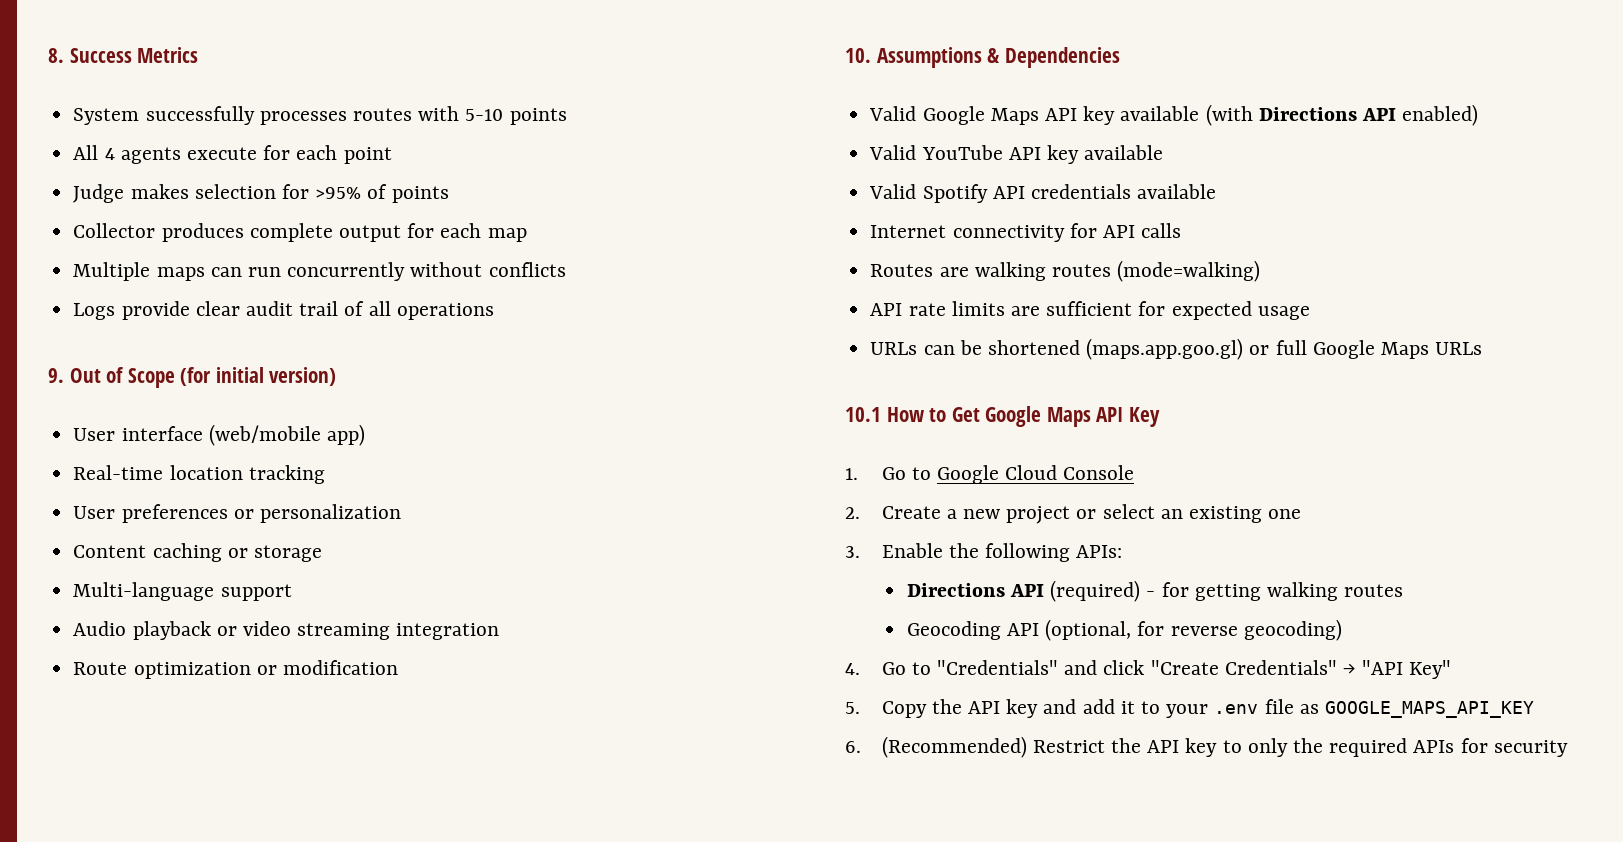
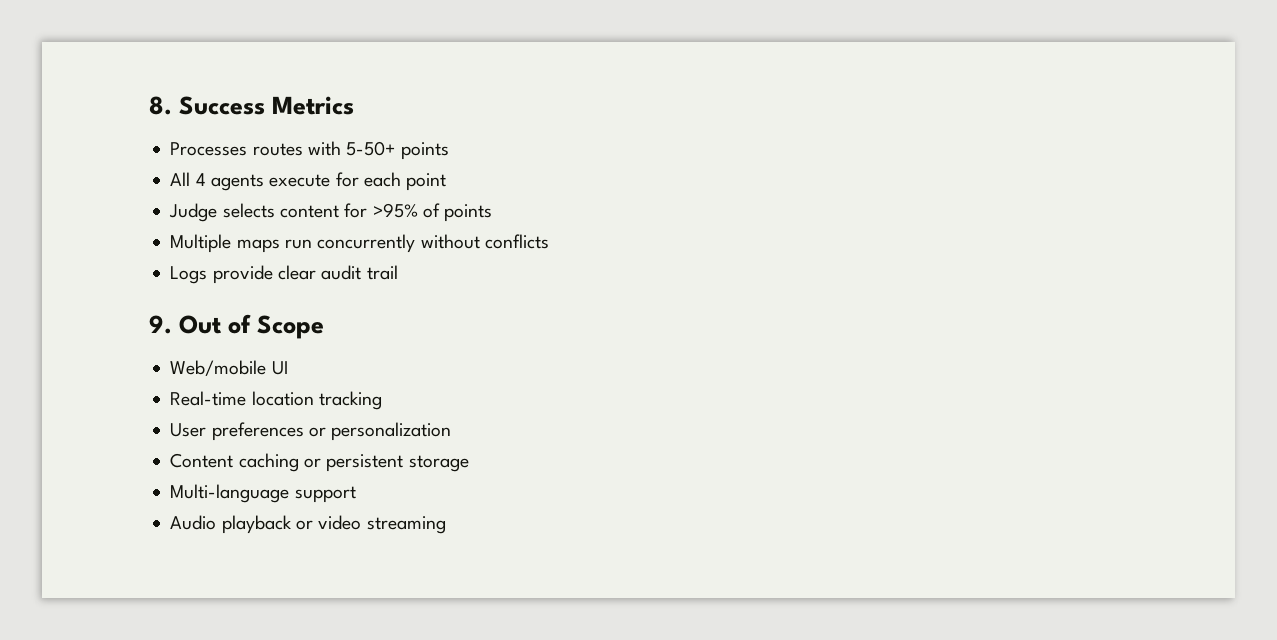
[73,106,347,125] System successfully processes -> [170,142,248,156] Processes
[465,109,504,121] 5-10 -> [346,141,396,156] 5-50+
[130,184,276,199] makes selection -> [222,203,339,218] selects content
[73,223,527,242] // Collector produces complete output for each map -> (493, 213) none
[210,267,242,277] can -> (280, 246) none
[344,301,494,320] of all operations -> (398, 272) none
[180,367,337,386] [73,424,365,446] (for initial version) // User interface (web/mobile app) -> [170,360,288,376] // Web/mobile UI
(248, 553) none -> [326,454,404,472] persistent
[396,623,500,640] [73,660,398,679] [845,47,1120,68] [869,104,1479,126] [869,145,1164,164] [869,184,1217,203] [870,223,1182,242] [870,260,1261,282] [870,301,1310,320] [870,338,1483,360] [845,406,1160,427] [845,465,1135,484] [845,504,1302,524] [845,543,1123,562] [906,580,1404,602] [906,619,1342,641] [845,660,1452,679] [845,699,1535,718] [845,736,1568,758] integration // Route optimization or modification // 10. Assumptions & Dependencies // Valid Google Maps API key available (with Directions API enabled) // Valid YouTube API key available // Valid Spotify API credentials available // Internet connectivity for API calls // Routes are walking routes (mode=walking) // API rate limits are sufficient for expected usage // URLs can be shortened (maps.app.goo.gl) or full Google Maps URLs // 10.1 How to Get Google Maps API Key // 1. Go to Google Cloud Console // 2. Create a new project or select an existing one // 3. Enable the following APIs: // Directions API (required) - for getting walking routes // Geocoding API (optional, for reverse geocoding) // 4. Go to "Credentials" and click "Create Credentials" → "API Key" // 5. Copy the API key and add it to your .env file as GOOGLE_MAPS_API_KEY // 6. (Recommended) Restrict the API key to only the required APIs for security -> (446, 525) none

